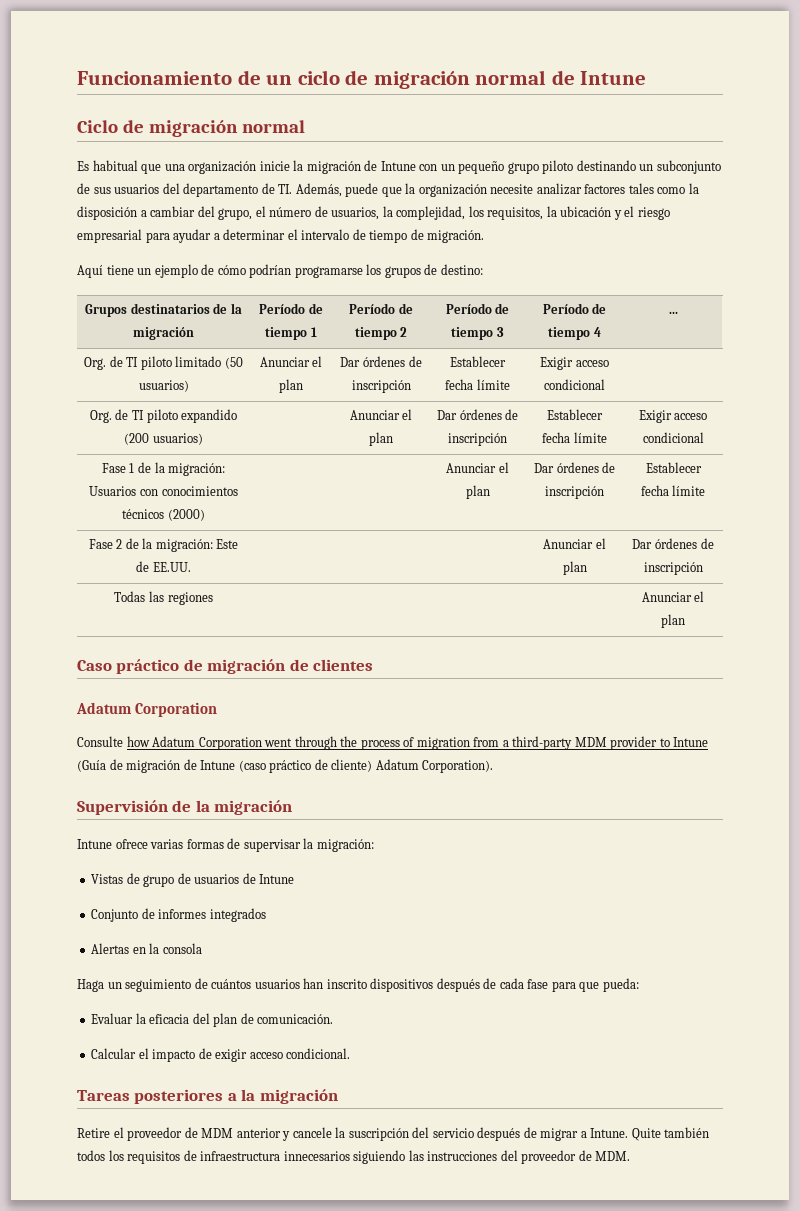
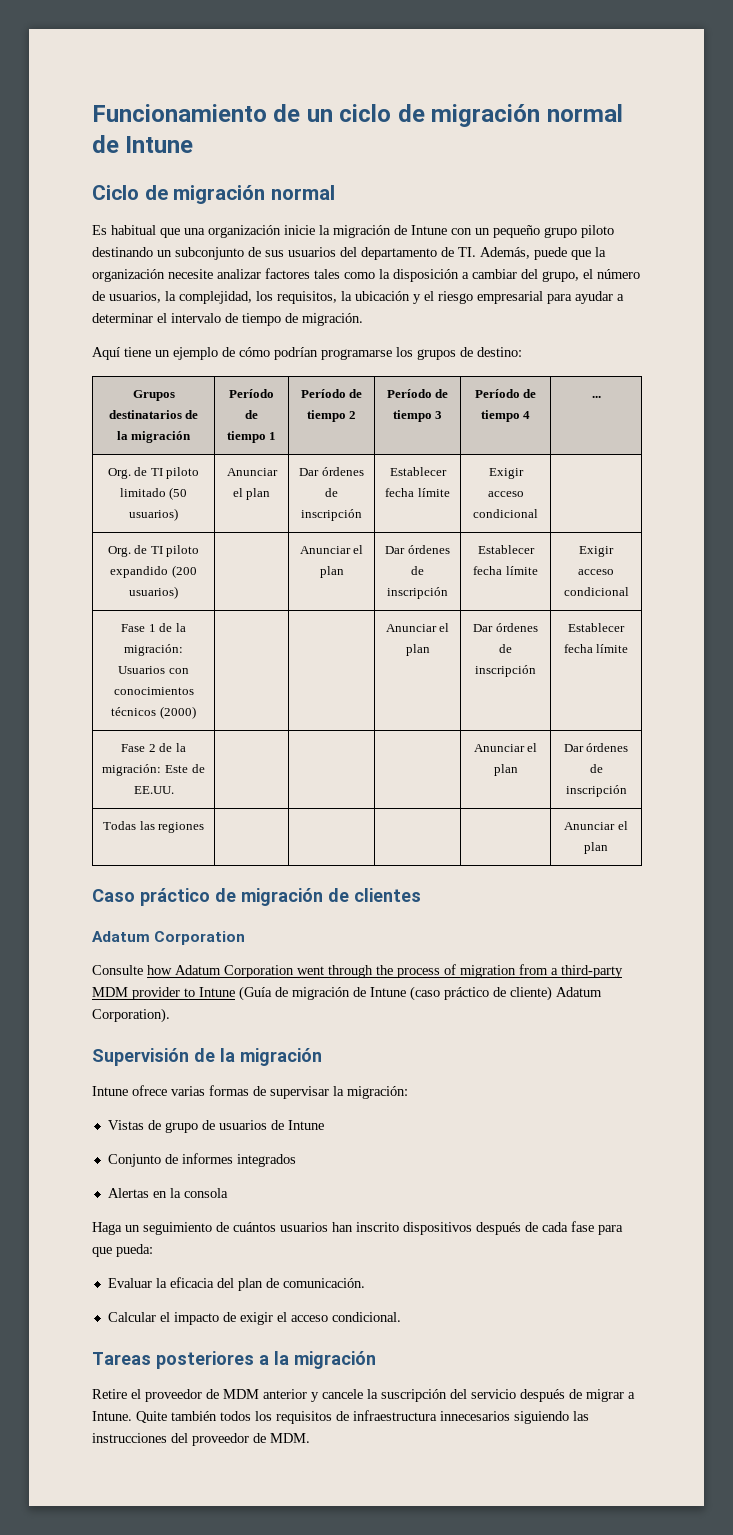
(248, 1055) none -> [276,1312,287,1322] el

